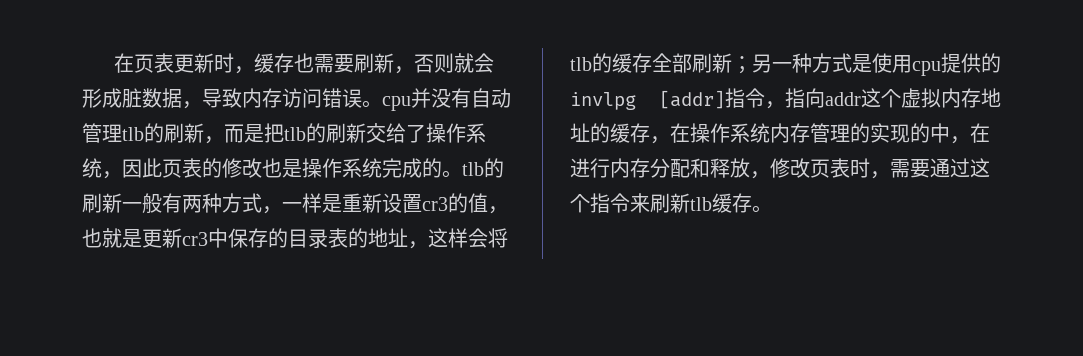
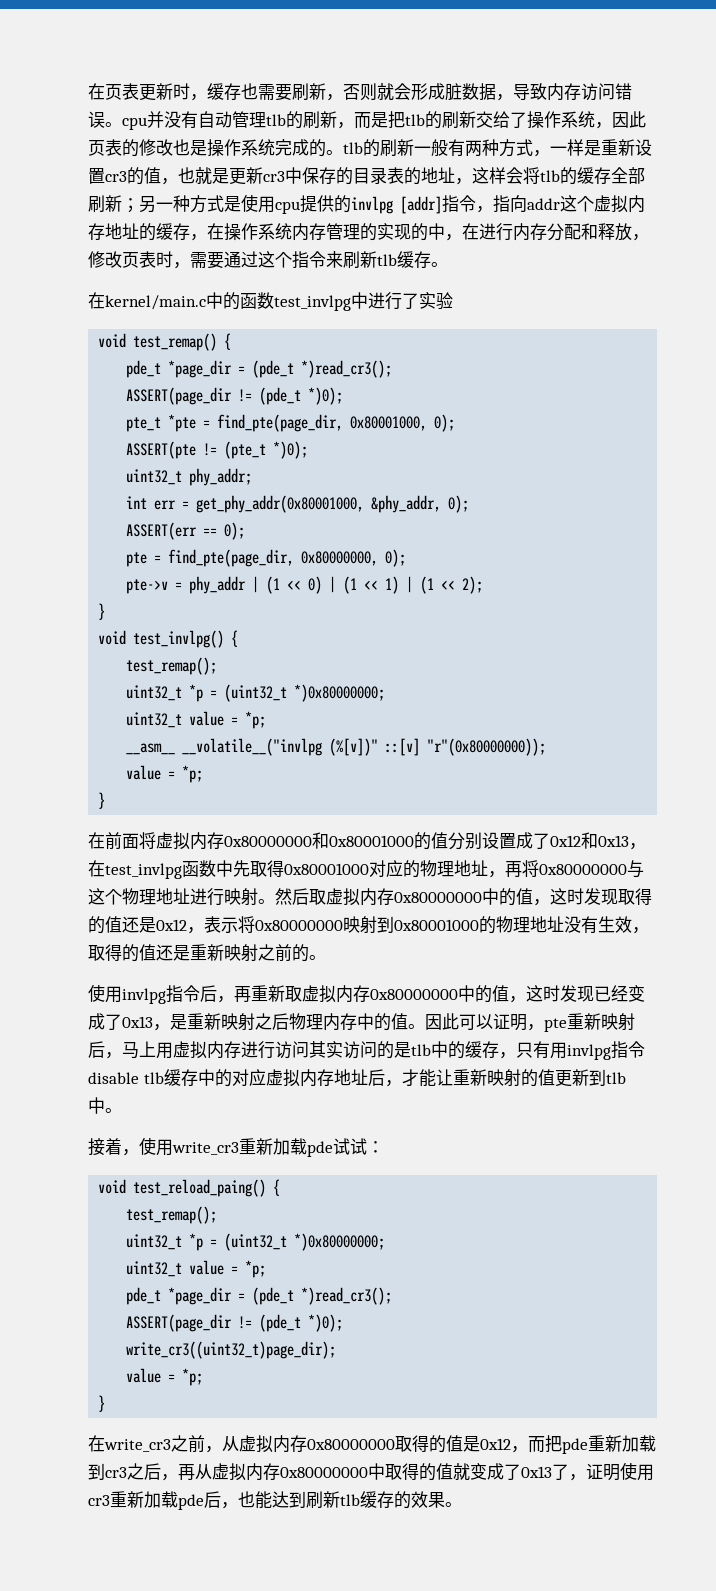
(772, 209) none -> [88,292,453,311] [98,333,232,351] [126,360,393,378] [126,387,344,405] [126,414,456,432] [126,441,309,459] [126,468,253,486] [126,495,470,513] [126,522,246,540] [126,549,407,567] [126,576,484,594] [98,603,106,620] [98,630,239,648] [126,657,218,675] [126,684,386,702] [126,711,267,729] [126,738,547,756] [126,765,204,783] [98,792,106,809] [88,832,646,850] [88,860,644,879] [88,888,652,906] [88,916,649,934] [88,944,326,962] [88,984,645,1004] [88,1013,635,1032] [88,1041,645,1060] [88,1069,626,1087] [88,1097,122,1114] [88,1137,384,1157] [98,1179,281,1197] [126,1206,218,1224] [126,1233,386,1251] [126,1260,267,1278] [126,1287,393,1305] [126,1314,344,1332] [126,1341,337,1359] [126,1368,204,1386] [98,1395,106,1412] [88,1435,656,1454] [88,1462,654,1481] [88,1491,462,1510] // 在kernel/main.c中的函数test_invlpg中进行了实验 // void test_remap() { // pde_t *page_dir = (pde_t *)read_cr3(); // ASSERT(page_dir != (pde_t *)0); // pte_t *pte = find_pte(page_dir, 0x80001000, 0); // ASSERT(pte != (pte_t *)0); // uint32_t phy_addr; // int err = get_phy_addr(0x80001000, &phy_addr, 0); // ASSERT(err == 0); // pte = find_pte(page_dir, 0x80000000, 0); // pte->v = phy_addr | (1 << 0) | (1 << 1) | (1 << 2); // } // void test_invlpg() { // test_remap(); // uint32_t *p = (uint32_t *)0x80000000; // uint32_t value = *p; // __asm__ __volatile__("invlpg (%[v])" ::[v] "r"(0x80000000)); // value = *p; // } // 在前面将虚拟内存0x80000000和0x80001000的值分别设置成了0x12和0x13，在test_invlpg函数中先取得0x80001000对应的物理地址，再将0x80000000与这个物理地址进行映射。然后取虚拟内存0x80000000中的值，这时发现取得的值还是0x12，表示将0x80000000映射到0x80001000的物理地址没有生效，取得的值还是重新映射之前的。 // 使用invlpg指令后，再重新取虚拟内存0x80000000中的值，这时发现已经变成了0x13，是重新映射之后物理内存中的值。因此可以证明，pte重新映射后，马上用虚拟内存进行访问其实访问的是tlb中的缓存，只有用invlpg指令disable tlb缓存中的对应虚拟内存地址后，才能让重新映射的值更新到tlb中。 // 接着，使用write_cr3重新加载pde试试： // void test_reload_paing() { // test_remap(); // uint32_t *p = (uint32_t *)0x80000000; // uint32_t value = *p; // pde_t *page_dir = (pde_t *)read_cr3(); // ASSERT(page_dir != (pde_t *)0); // write_cr3((uint32_t)page_dir); // value = *p; // } // 在write_cr3之前，从虚拟内存0x80000000取得的值是0x12，而把pde重新加载到cr3之后，再从虚拟内存0x80000000中取得的值就变成了0x13了，证明使用cr3重新加载pde后，也能达到刷新tlb缓存的效果。

